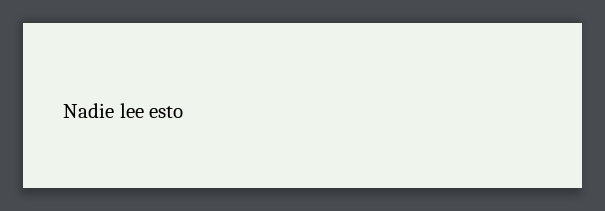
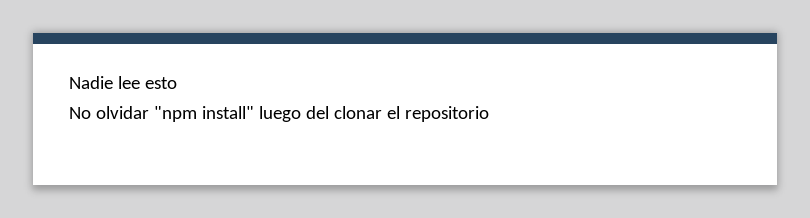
(184, 112) none -> [69,106,489,122] // No olvidar "npm install" luego del clonar el repositorio

